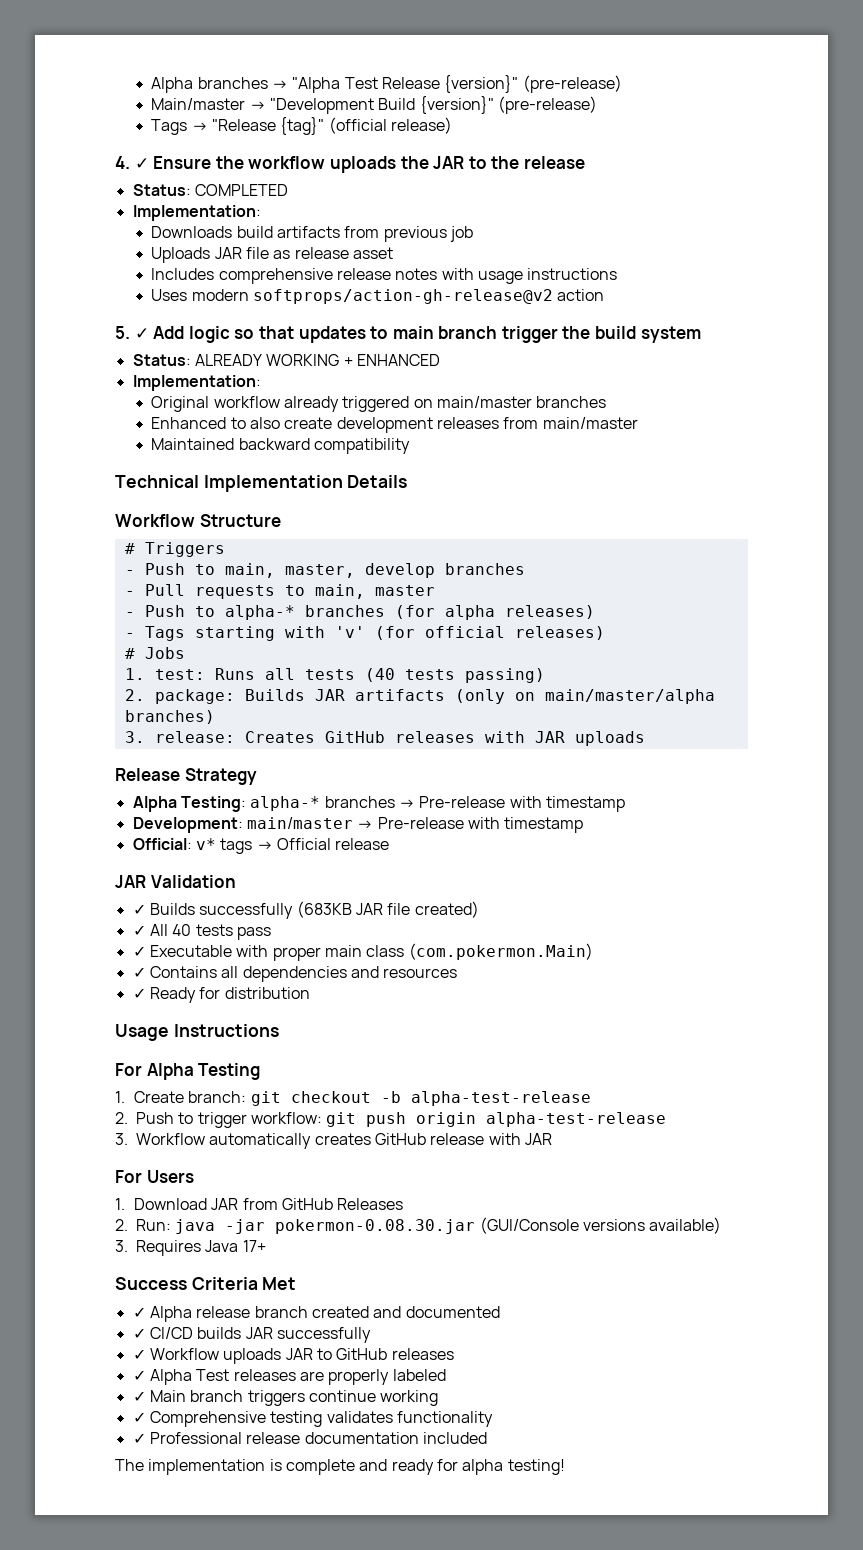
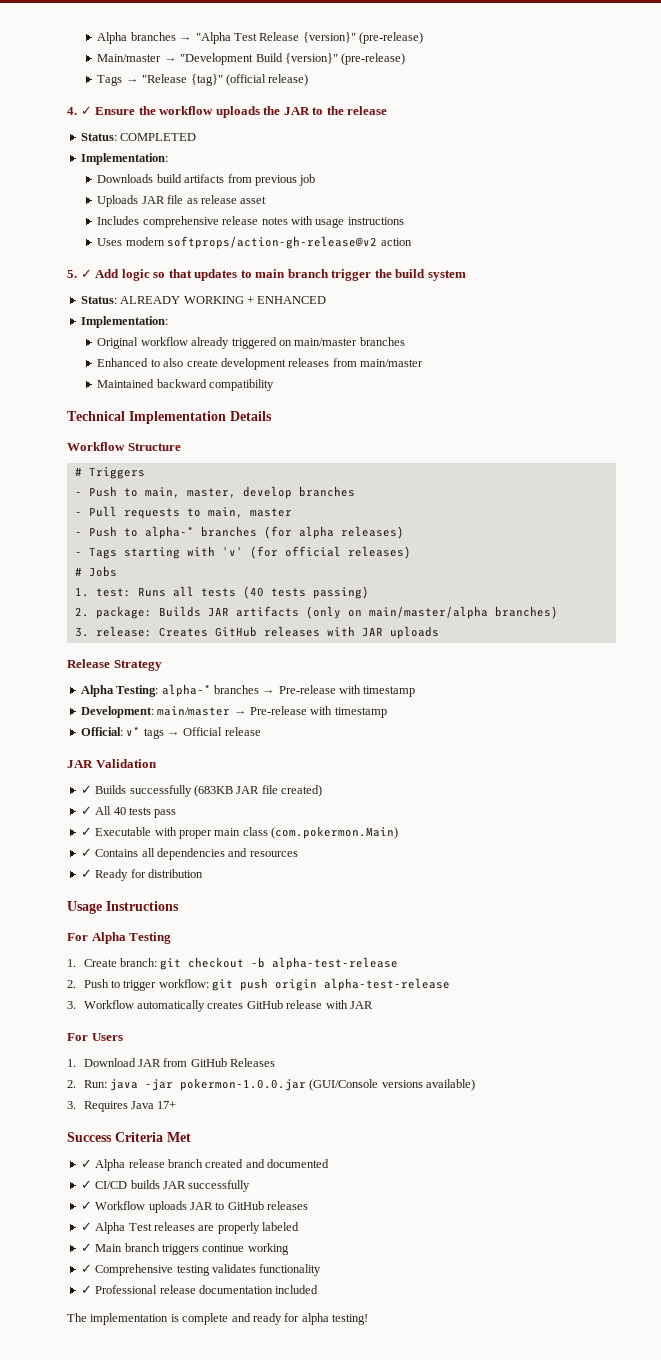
[275,1219,476,1234] pokermon-0.08.30.jar -> [180,1078,307,1091] pokermon-1.0.0.jar

